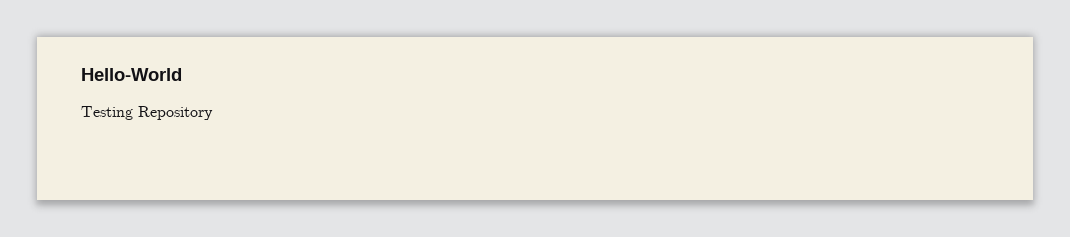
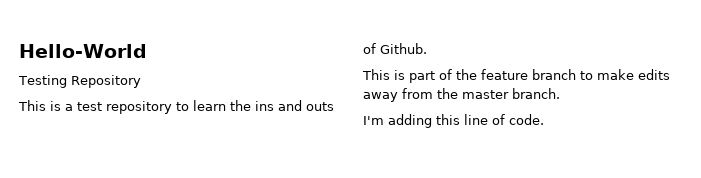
(213, 113) none -> [18,100,334,114] [363,43,427,54] [362,69,670,83] [363,88,560,102] [363,114,544,128] // This is a test repository to learn the ins and outs of Github. // This is part of the feature branch to make edits away from the master branch. // I'm adding this line of code.

